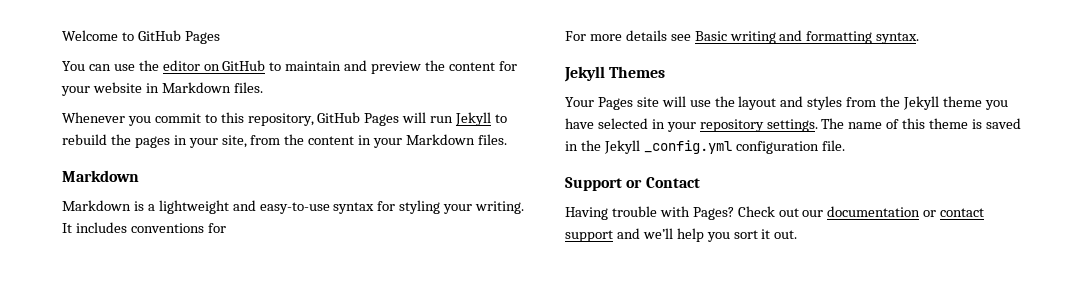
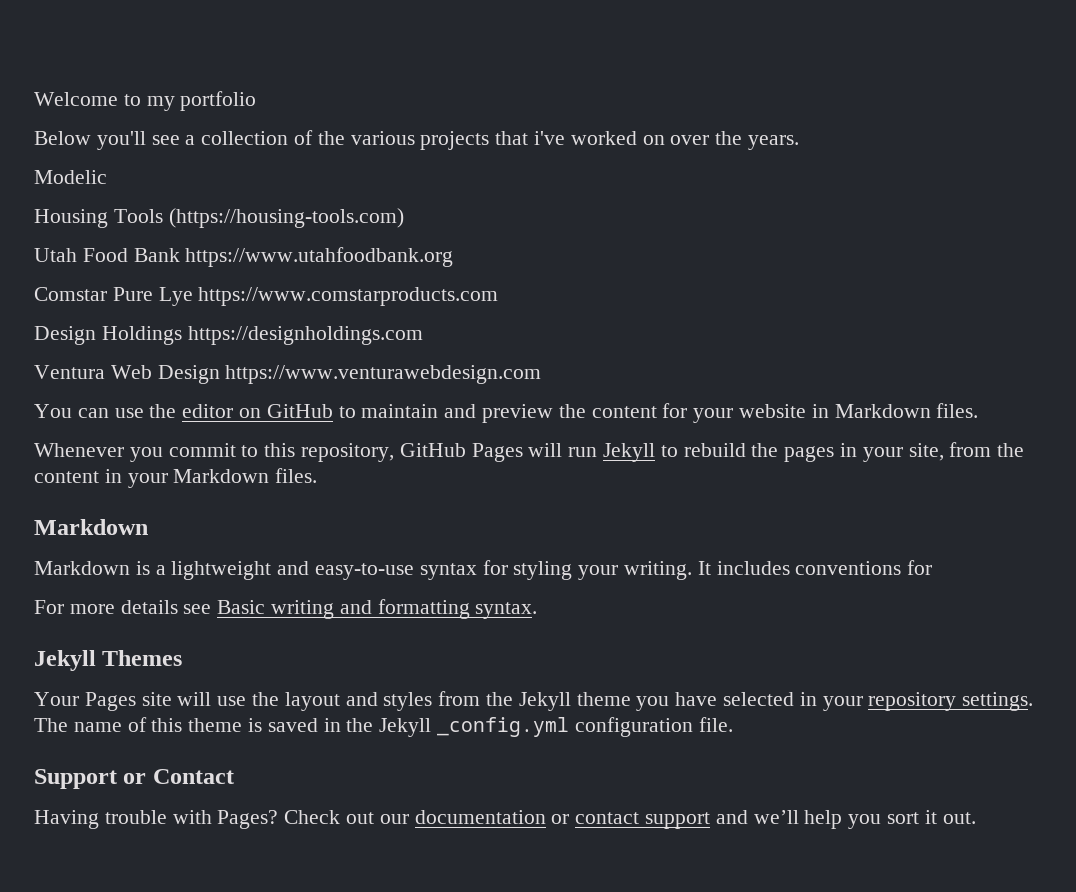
[137,30,220,44] GitHub Pages -> [146,91,257,111] [34,130,800,150] [34,170,107,184] [34,208,404,228] [34,247,454,267] [34,287,499,306] [34,326,423,345] [34,365,542,384] my portfolio // Below you'll see a collection of the various projects that i've worked on over the years. // Modelic // Housing Tools (https://housing-tools.com) // Utah Food Bank https://www.utahfoodbank.org // Comstar Pure Lye https://www.comstarproducts.com // Design Holdings https://designholdings.com // Ventura Web Design https://www.venturawebdesign.com

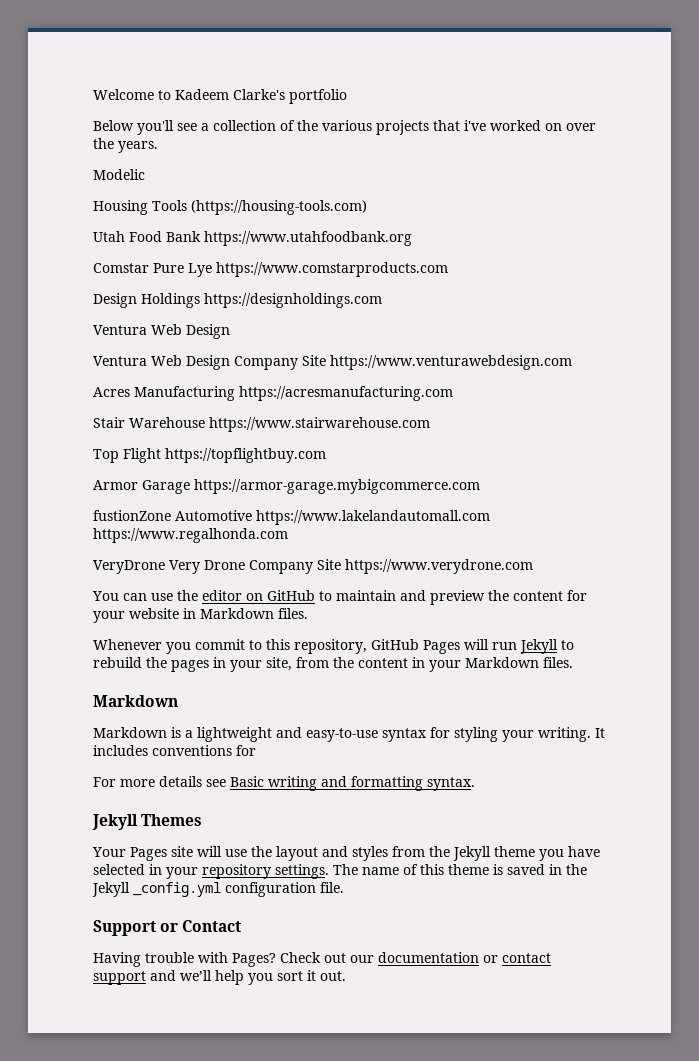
[146,96,175,111] my -> [175,89,285,100] Kadeem Clarke's
[225,365,542,384] https://www.venturawebdesign.com -> [93,355,572,370] [93,386,453,401] [93,417,430,432] [93,448,326,463] [93,479,480,494] [93,510,490,525] [93,528,288,543] [93,559,533,574] // Ventura Web Design Company Site https://www.venturawebdesign.com // Acres Manufacturing https://acresmanufacturing.com // Stair Warehouse https://www.stairwarehouse.com // Top Flight https://topflightbuy.com // Armor Garage https://armor-garage.mybigcommerce.com // fustionZone Automotive https://www.lakelandautomall.com https://www.regalhonda.com // VeryDrone Very Drone Company Site https://www.verydrone.com

